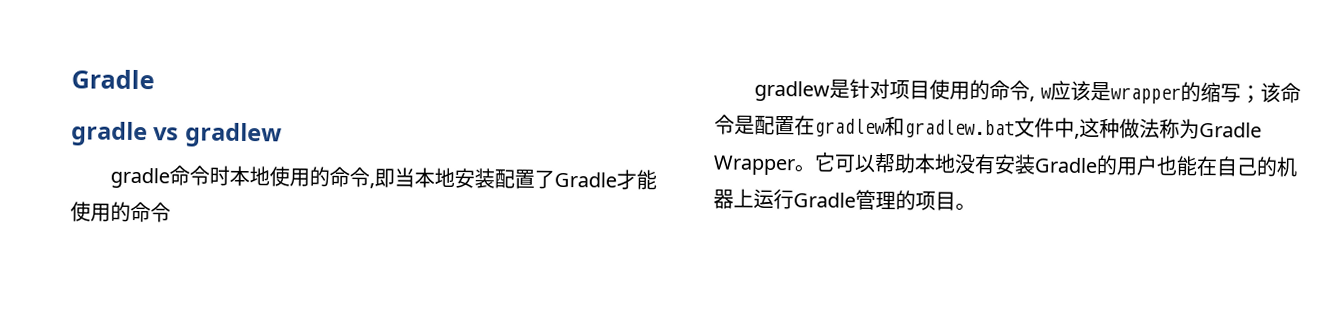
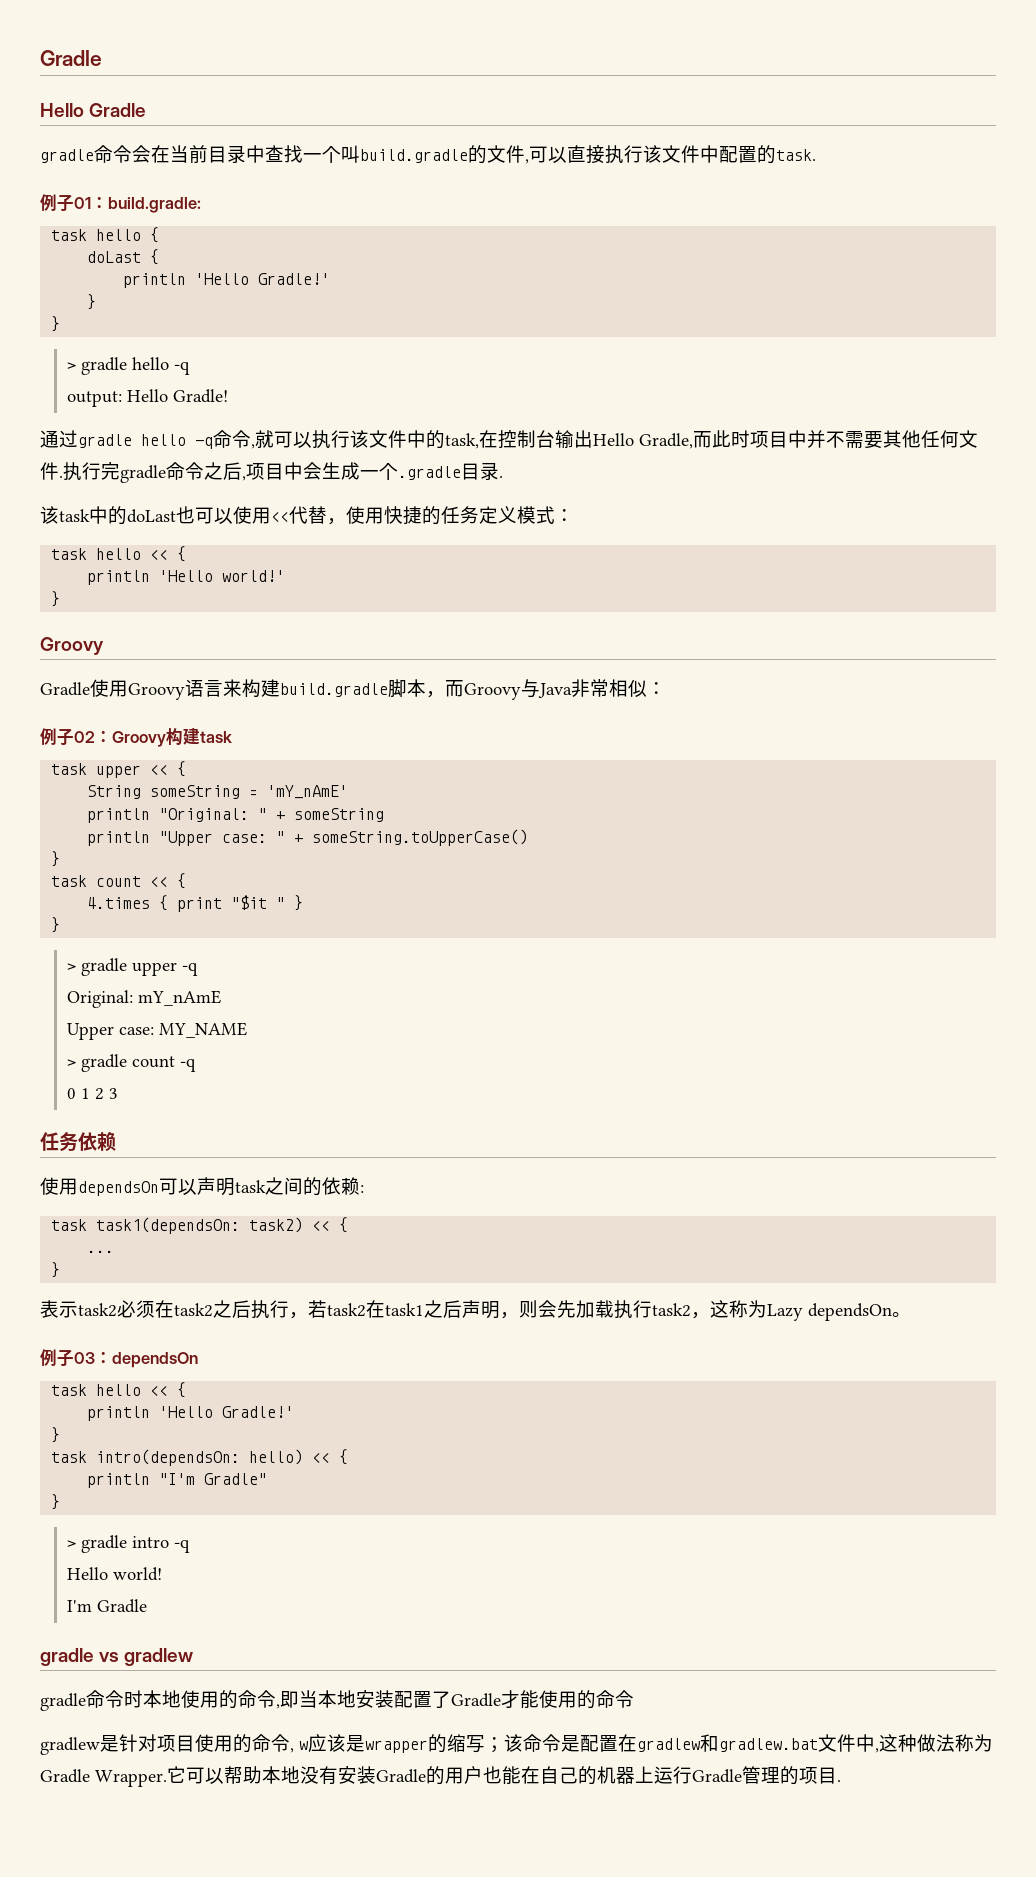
[71,69,155,90] Gradle -> [40,50,102,66] [40,103,147,117] [40,145,816,164] [40,194,201,213] [51,227,160,243] [87,249,160,265] [123,273,331,288] [87,294,97,310] [51,316,61,332] [67,357,191,375] [67,389,229,407] [40,430,978,449] [40,462,503,483] [40,506,574,525] [51,546,187,562] [87,570,286,585] [51,591,61,607] [40,637,104,655] [40,679,666,700] [40,728,232,747] [51,761,187,778] [87,785,349,799] [87,808,385,823] [87,829,529,846] [51,851,61,867] [51,873,187,889] [87,895,304,912] [51,917,61,933] [67,958,199,976] [67,990,222,1008] [67,1022,248,1040] [67,1054,197,1072] [67,1088,119,1100] [40,1132,116,1152] [40,1177,364,1196] [51,1217,349,1234] [87,1250,115,1253] [51,1262,61,1278] [40,1300,911,1321] [40,1349,198,1368] [51,1382,187,1398] [87,1406,295,1421] [51,1427,61,1443] [51,1449,349,1466] [87,1473,268,1488] [51,1494,61,1510] [67,1535,191,1553] [67,1567,163,1581] [67,1599,148,1613] Gradle // Hello Gradle // gradle命令会在当前目录中查找一个叫build.gradle的文件,可以直接执行该文件中配置的task. // 例子01：build.gradle: // task hello { // doLast { // println 'Hello Gradle!' // } // } // > gradle hello -q // output: Hello Gradle! // 通过gradle hello -q命令,就可以执行该文件中的task,在控制台输出Hello Gradle,而此时项目中并不需要其他任何文件.执行完gradle命令之后,项目中会生成一个.gradle目录. // 该task中的doLast也可以使用<<代替，使用快捷的任务定义模式： // task hello << { // println 'Hello world!' // } // Groovy // Gradle使用Groovy语言来构建build.gradle脚本，而Groovy与Java非常相似： // 例子02：Groovy构建task // task upper << { // String someString = 'mY_nAmE' // println "Original: " + someString // println "Upper case: " + someString.toUpperCase() // } // task count << { // 4.times { print "$it " } // } // > gradle upper -q // Original: mY_nAmE // Upper case: MY_NAME // > gradle count -q // 0 1 2 3 // 任务依赖 // 使用dependsOn可以声明task之间的依赖: // task task1(dependsOn: task2) << { // ... // } // 表示task2必须在task2之后执行，若task2在task1之后声明，则会先加载执行task2，这称为Lazy dependsOn。 // 例子03：dependsOn // task hello << { // println 'Hello Gradle!' // } // task intro(dependsOn: hello) << { // println "I'm Gradle" // } // > gradle intro -q // Hello world! // I'm Gradle
[713,155,815,176] Wrapper。 -> [95,1770,167,1787] Wrapper.
[955,202,976,211] 。 -> [837,1780,841,1782] .

